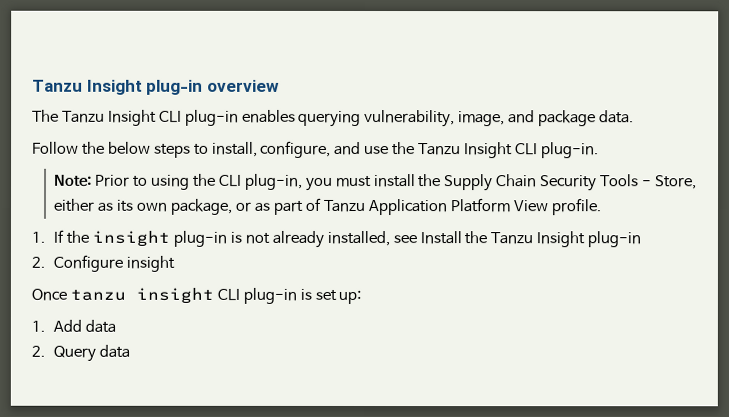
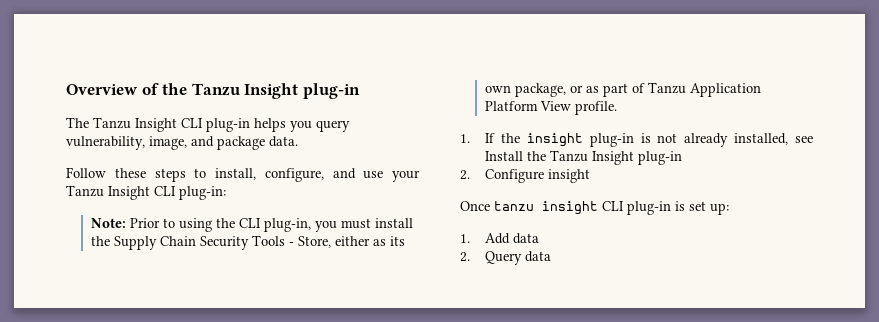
[32,79,280,95] Tanzu Insight plug-in overview -> [66,83,360,99] Overview of the Tanzu Insight plug-in
[241,109,362,127] enables querying -> [254,118,350,132] helps you query
[81,141,151,155] the below -> [114,168,146,178] these
[392,142,599,159] the Tanzu Insight CLI plug-in. -> [392,170,420,182] [66,185,226,200] your Tanzu Insight CLI plug-in:

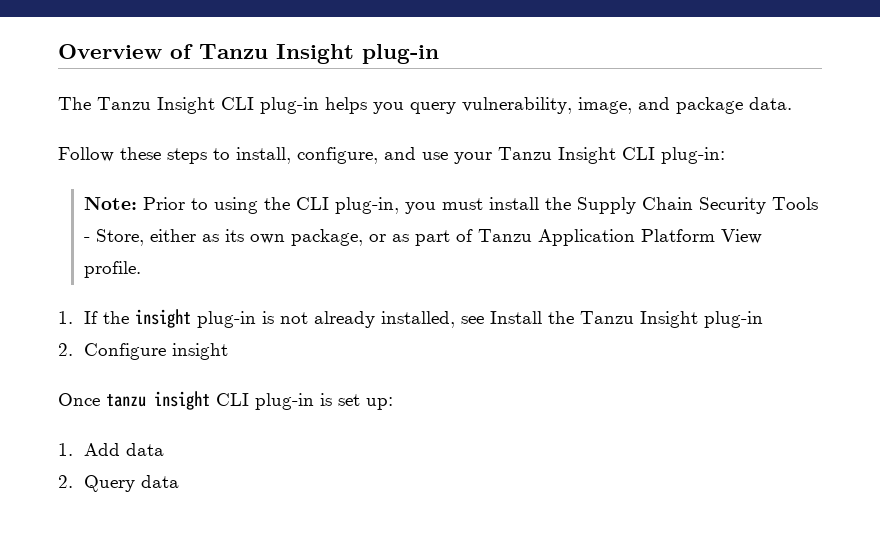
[162,83,188,95] the -> (193, 51) none

